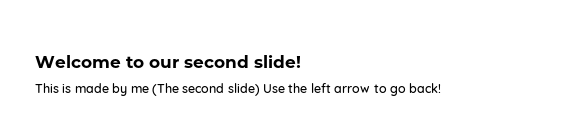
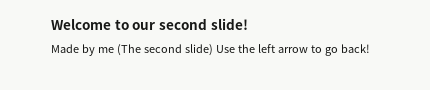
[35,83,109,93] This is made -> [51,44,79,53] Made

